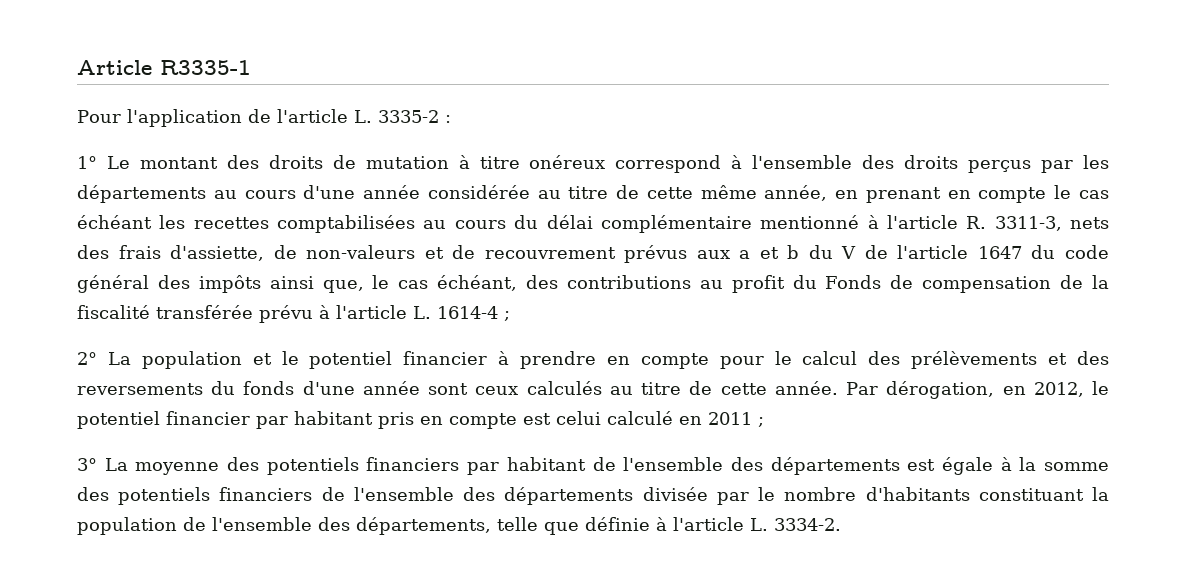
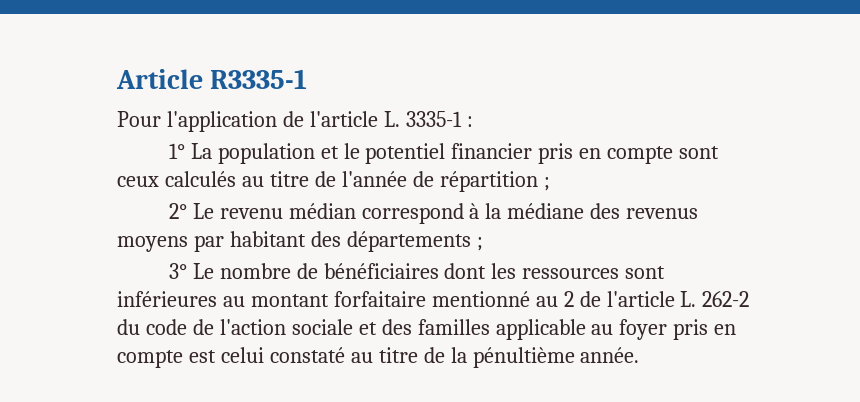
[377,110,439,123] 3335-2 -> [405,111,462,127] 3335-1
[106,155,1110,173] [77,185,1109,203] [77,215,1109,233] [77,245,1109,263] [77,275,1109,293] [77,305,510,323] [77,352,97,365] Le montant des droits de mutation à titre onéreux correspond à l'ensemble des droits perçus par les départements au cours d'une année considérée au titre de cette même année, en prenant en compte le cas échéant les recettes comptabilisées au cours du délai complémentaire mentionné à l'article R. 3311-3, nets des frais d'assiette, de non-valeurs et de recouvrement prévus aux a et b du V de l'article 1647 du code général des impôts ainsi que, le cas échéant, des contributions au profit du Fonds de compensation de la fiscalité transférée prévu à l'article L. 1614-4 ; // 2° -> (185, 151) none
[498,351,1109,369] [77,381,420,395] à prendre en compte pour le calcul des prélèvements et des reversements du fonds d'une année -> [538,143,674,164] pris en compte
[720,381,1110,399] [77,411,373,429] cette année. Par dérogation, en 2012, le potentiel financier par habitant -> [341,171,550,192] [168,203,699,224] [117,231,483,252] [168,263,666,279] [117,291,750,307] [117,319,668,340] l'année de répartition ; // 2° Le revenu médian correspond à la médiane des revenus moyens par habitant des départements ; // 3° Le nombre de bénéficiaires dont les ressources sont inférieures au montant forfaitaire mentionné au 2 de l'article L. 262-2 du code de l'action sociale et des familles applicable au foyer
[607,411,764,427] [77,457,1109,475] [77,487,1110,505] [77,517,841,535] calculé en 2011 ; // 3° La moyenne des potentiels financiers par habitant de l'ensemble des départements est égale à la somme des potentiels financiers de l'ensemble des départements divisée par le nombre d'habitants constituant la population de l'ensemble des départements, telle que définie à l'article L. 3334-2. -> [269,347,640,368] constaté au titre de la pénultième année.

